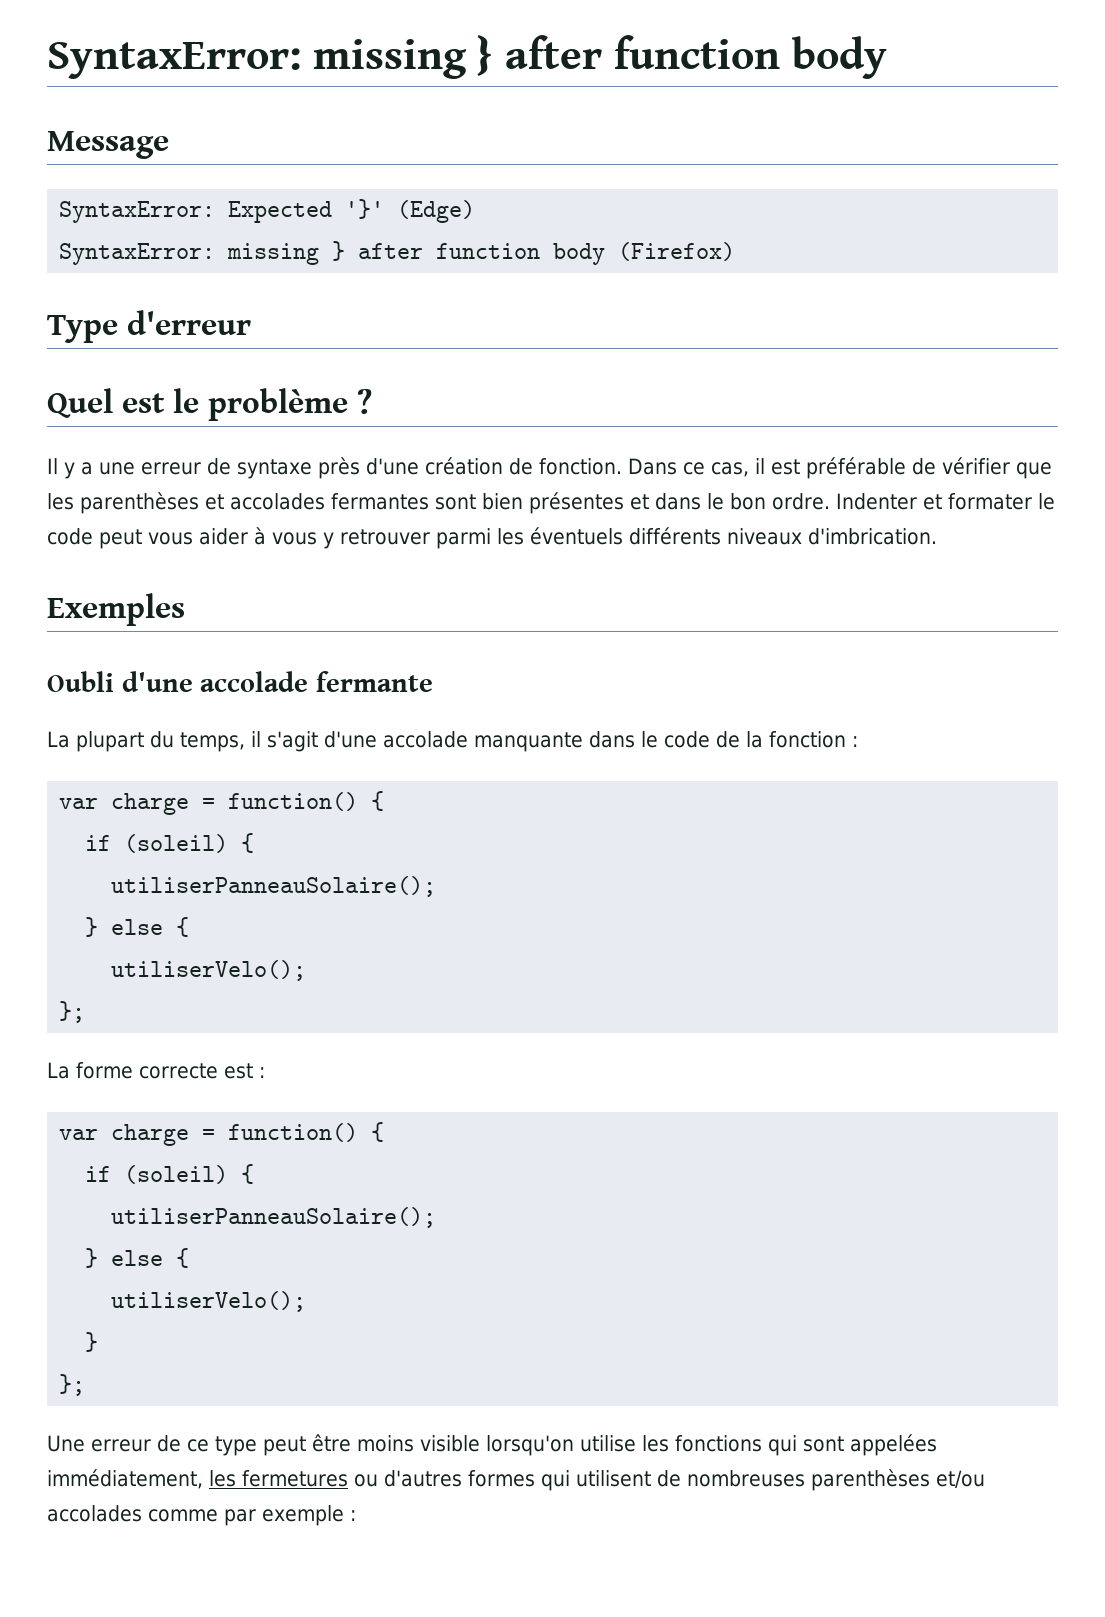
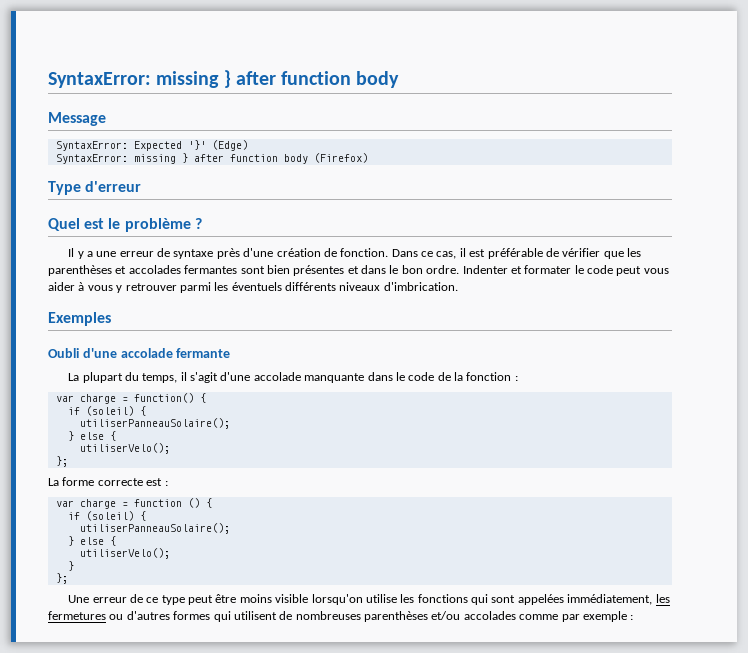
[228,1123,359,1142] function() -> [133,498,200,508] function ()

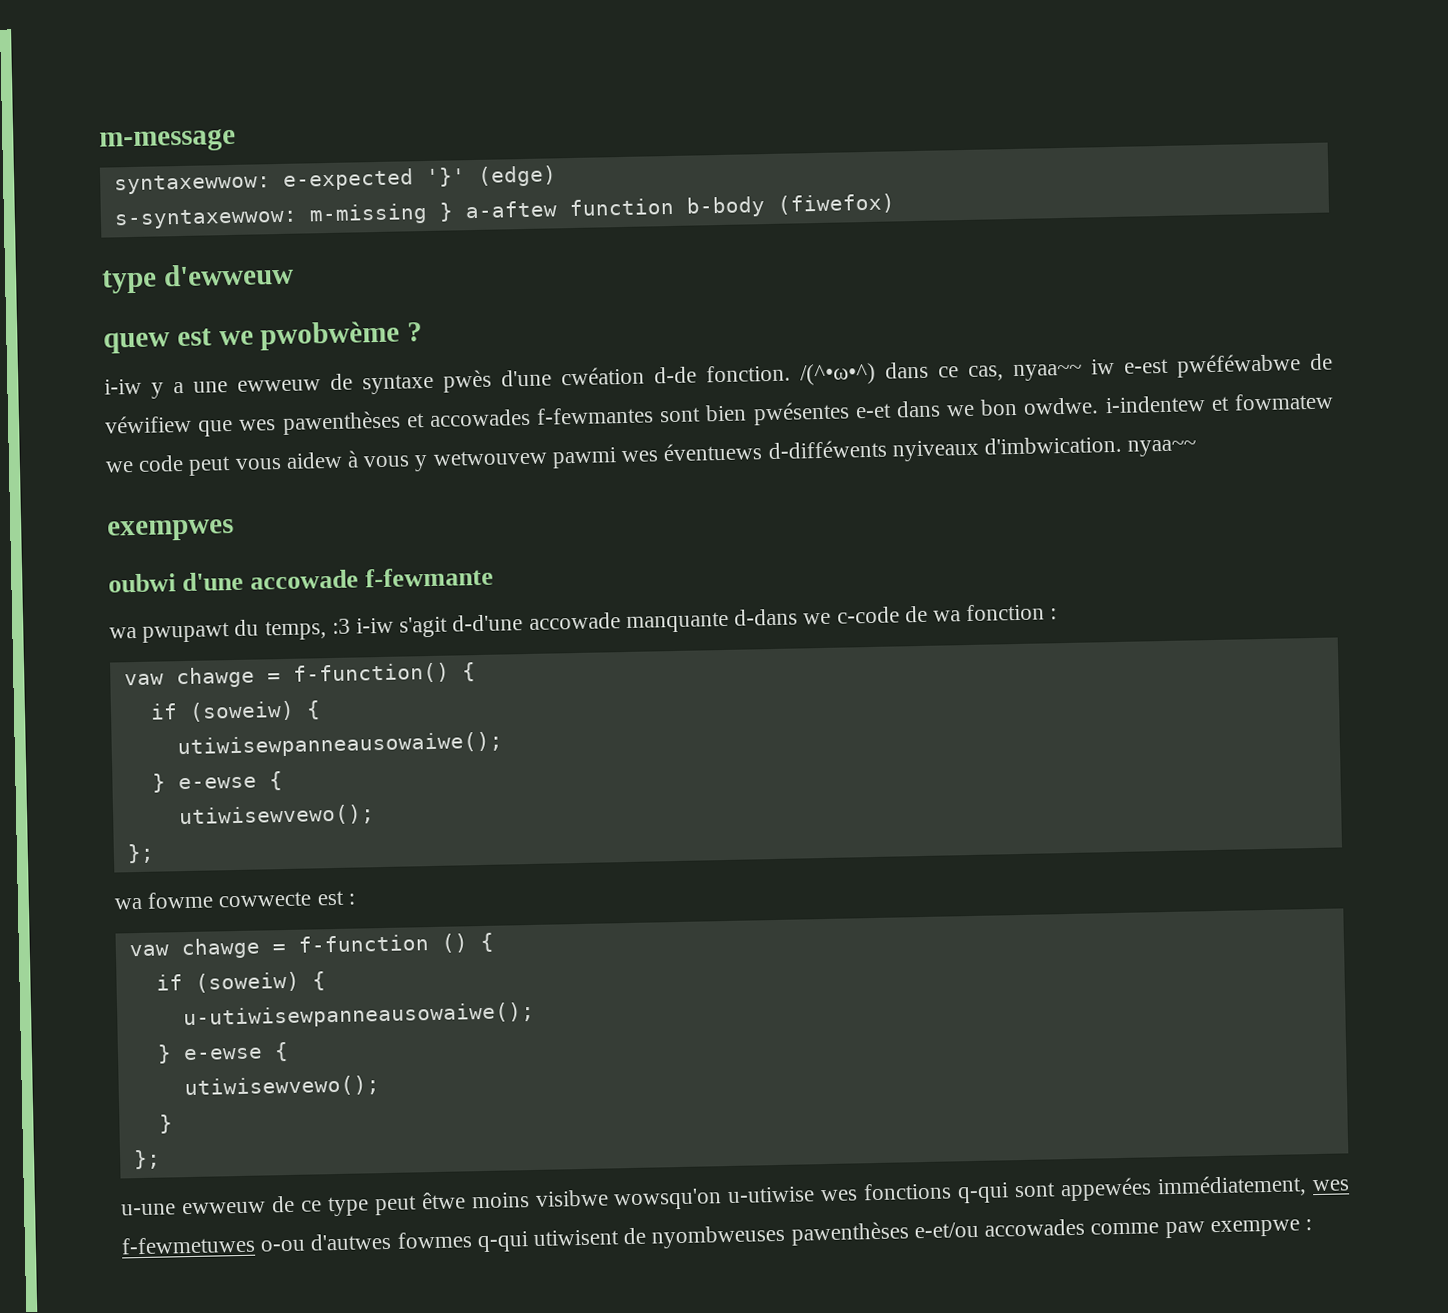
[48,70,400,88] [48,112,106,126] [55,140,248,151] [55,153,368,164] [48,181,142,195] [48,218,191,232] SyntaxError: missing } after function body // Message // SyntaxError: Expected '}' (Edge) // SyntaxError: missing } after function body (Firefox) // Type d'erreur // Quel est le problème -> [99,127,236,153] [113,165,557,195] [113,193,895,230] [101,262,294,294] [103,320,401,354] m-message // syntaxewwow: e-expected '}' (edge) // s-syntaxewwow: m-missing } a-aftew function b-body (fiwefox) // type d'ewweuw // quew est we pwobwème
[68,248,75,257] Il -> [104,378,142,395] i-iw
[119,251,154,257] erreur -> [237,379,321,392] ewweuw
[216,248,642,259] [48,265,584,276] près d'une création de fonction. Dans ce cas, il est préférable de vérifier que les parenthèses et accolades fermantes sont bien présentes et dans le bon ordre. Indenter et formater le -> [443,353,1333,393] [104,392,1334,437] [105,461,134,473] pwès d'une cwéation d-de fonction. /(^•ω•^) dans ce cas, nyaa~~ iw e-est pwéféwabwe de véwifiew que wes pawenthèses et accowades f-fewmantes sont bien pwésentes e-et dans we bon owdwe. i-indentew et fowmatew we
[48,282,75,291] aider -> [285,451,343,469] aidew
[125,282,458,293] [48,312,111,326] [48,348,231,358] [68,372,518,383] [55,393,206,404] [67,406,146,416] [79,418,230,429] [67,431,116,441] [79,443,170,454] [55,456,68,467] [48,477,143,486] retrouver parmi les éventuels différents niveaux d'imbrication. // Exemples // Oubli d'une accolade fermante // La plupart du temps, il s'agit d'une accolade manquante dans le code de la fonction : // var charge = function() { // if (soleil) { // utiliserPanneauSolaire(); // } else { // utiliserVelo(); // }; // La forme correcte -> [432,435,1197,469] [107,518,234,542] [108,566,495,593] [109,603,1058,643] [123,662,476,689] [149,700,321,722] [176,731,503,759] [151,771,283,793] [177,804,375,828] [126,843,155,864] [114,891,312,910] wetwouvew pawmi wes éventuews d-difféwents nyiveaux d'imbwication. nyaa~~ // exempwes // oubwi d'une accowade f-fewmante // wa pwupawt du temps, :3 i-iw s'agit d-d'une accowade manquante d-dans we c-code de wa fonction : // vaw chawge = f-function() { // if (soweiw) { // utiwisewpanneausowaiwe(); // } e-ewse { // utiwisewvewo(); // }; // wa fowme cowwecte
[55,499,182,509] var charge = function -> [128,934,429,960] vaw chawge = f-function
[85,511,146,521] [79,523,230,534] [67,536,116,546] [79,548,170,559] (soleil) { // utiliserPanneauSolaire(); // } else { // utiliserVelo(); -> [194,971,326,993] [182,1001,535,1030] [156,1041,289,1064] [183,1075,380,1099] (soweiw) { // u-utiwisewpanneausowaiwe(); // } e-ewse { // utiwisewvewo();
[68,595,127,603] Une erreur -> [121,1201,266,1216] u-une ewweuw
[215,594,670,605] [48,611,627,622] être moins visible lorsqu'on utilise les fonctions qui sont appelées immédiatement, les fermetures ou d'autres formes qui utilisent de nombreuses parenthèses et/ou accolades comme par exemple -> [420,1174,1350,1211] [121,1218,1300,1255] êtwe moins visibwe wowsqu'on u-utiwise wes fonctions q-qui sont appewées immédiatement, wes f-fewmetuwes o-ou d'autwes fowmes q-qui utiwisent de nyombweuses pawenthèses e-et/ou accowades comme paw exempwe

